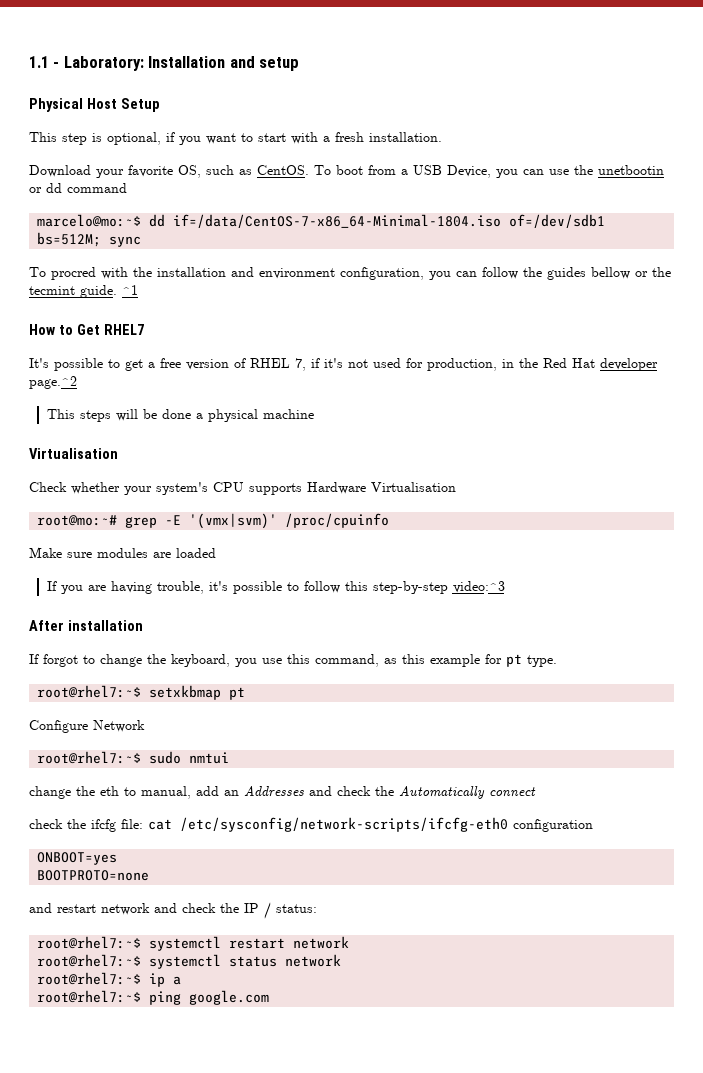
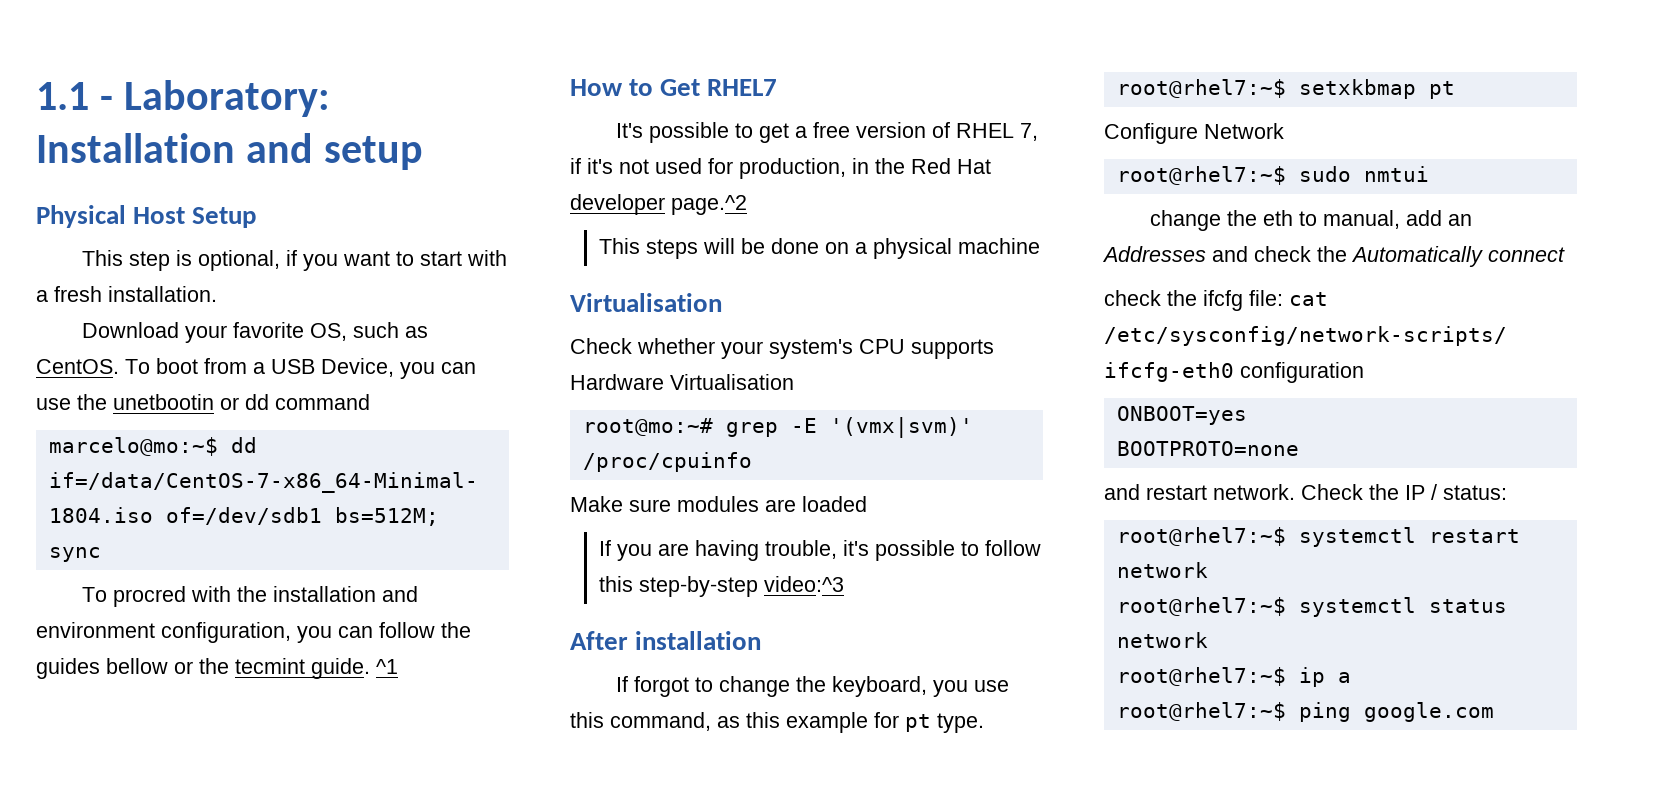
(191, 414) none -> [824,242,849,254] on
[101,903,216,915] network and check -> [1213,484,1363,500] network. Check

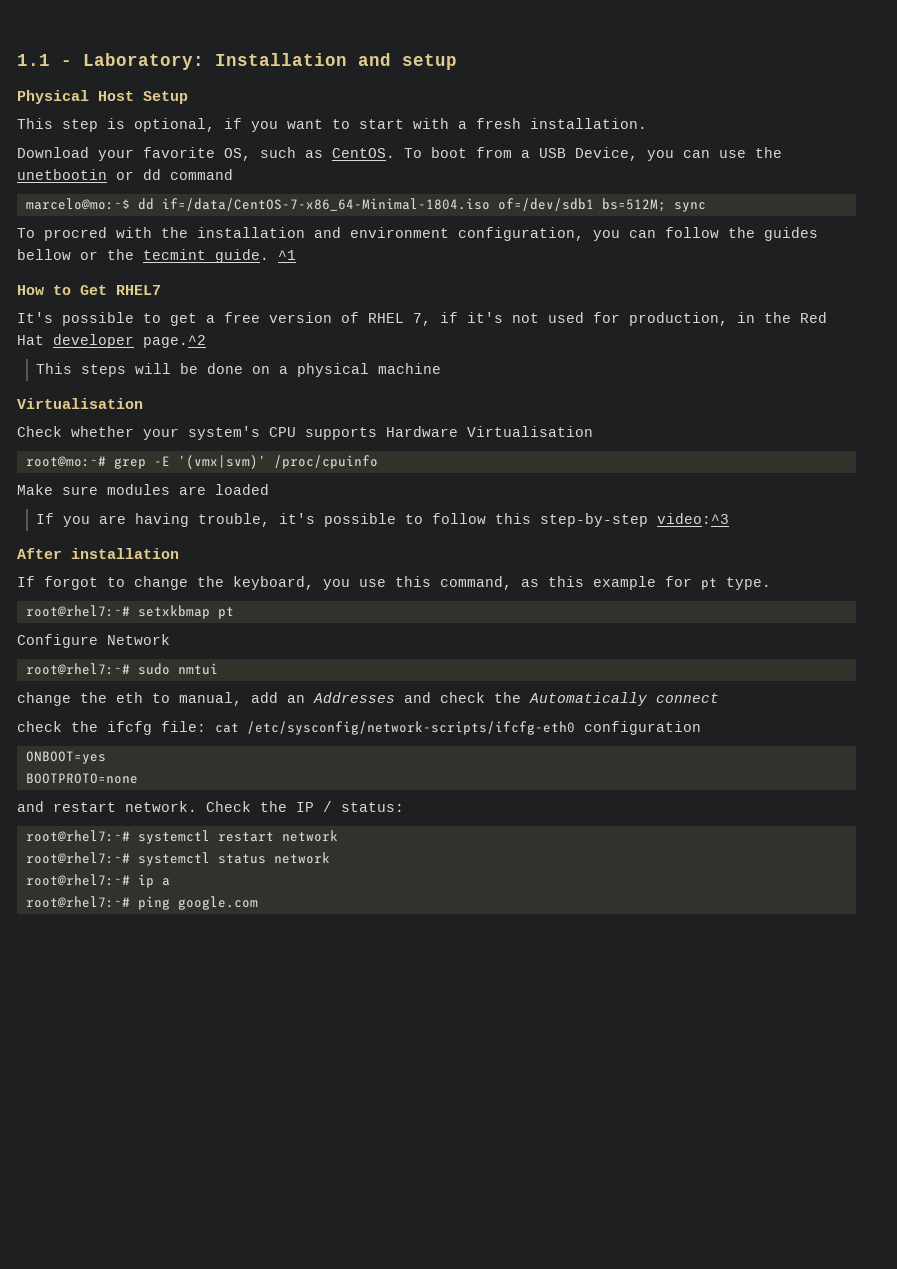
[1116,79,1286,98] root@rhel7:~$ -> [25,605,130,617] root@rhel7:~#
[1116,166,1286,185] root@rhel7:~$ -> [25,663,130,675] root@rhel7:~#
[1116,527,1286,546] root@rhel7:~$ -> [25,830,130,842] root@rhel7:~#
[1116,597,1286,616] root@rhel7:~$ -> [25,852,130,864] root@rhel7:~#
[1116,667,1286,686] root@rhel7:~$ -> [25,874,130,886] root@rhel7:~#
[1116,702,1286,721] root@rhel7:~$ -> [25,896,130,908] root@rhel7:~#

